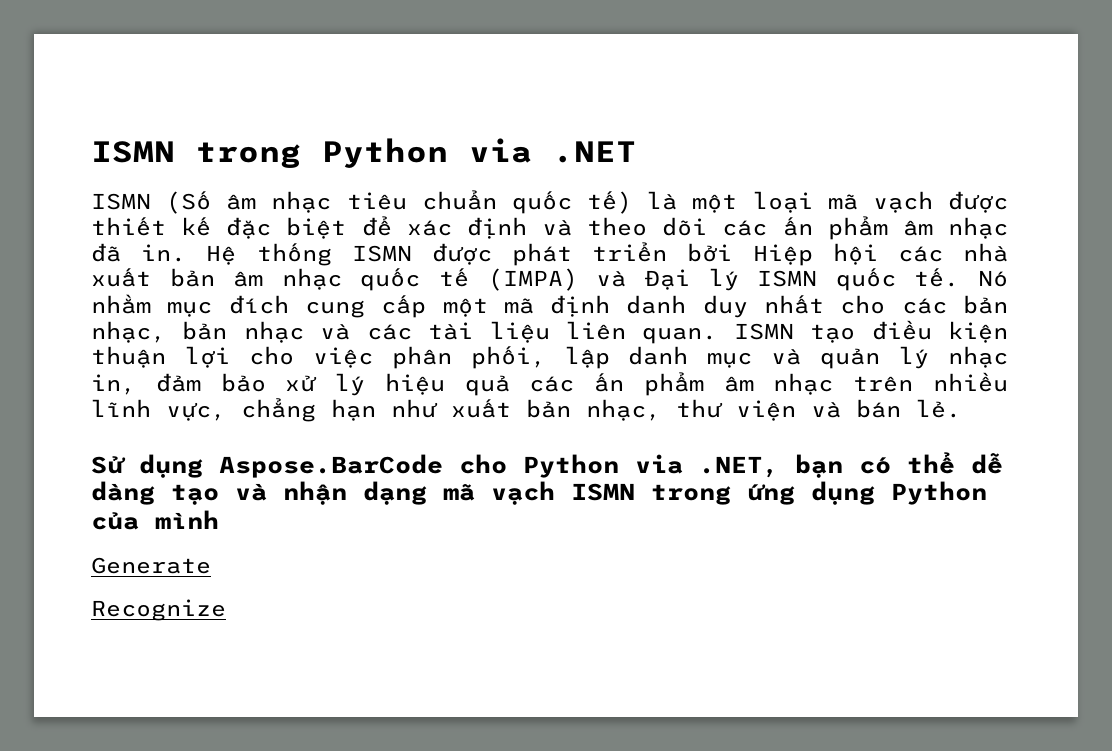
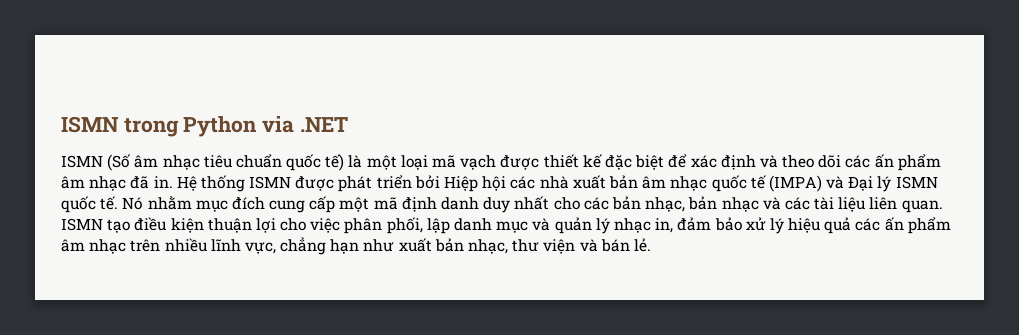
[91,452,1003,478] [91,481,987,505] [91,510,219,530] [91,557,211,574] [91,599,226,621] // Sử dụng Aspose.BarCode cho Python via .NET, bạn có thể dễ dàng tạo và nhận dạng mã vạch ISMN trong ứng dụng Python của mình // Generate // Recognize -> (651, 245) none

